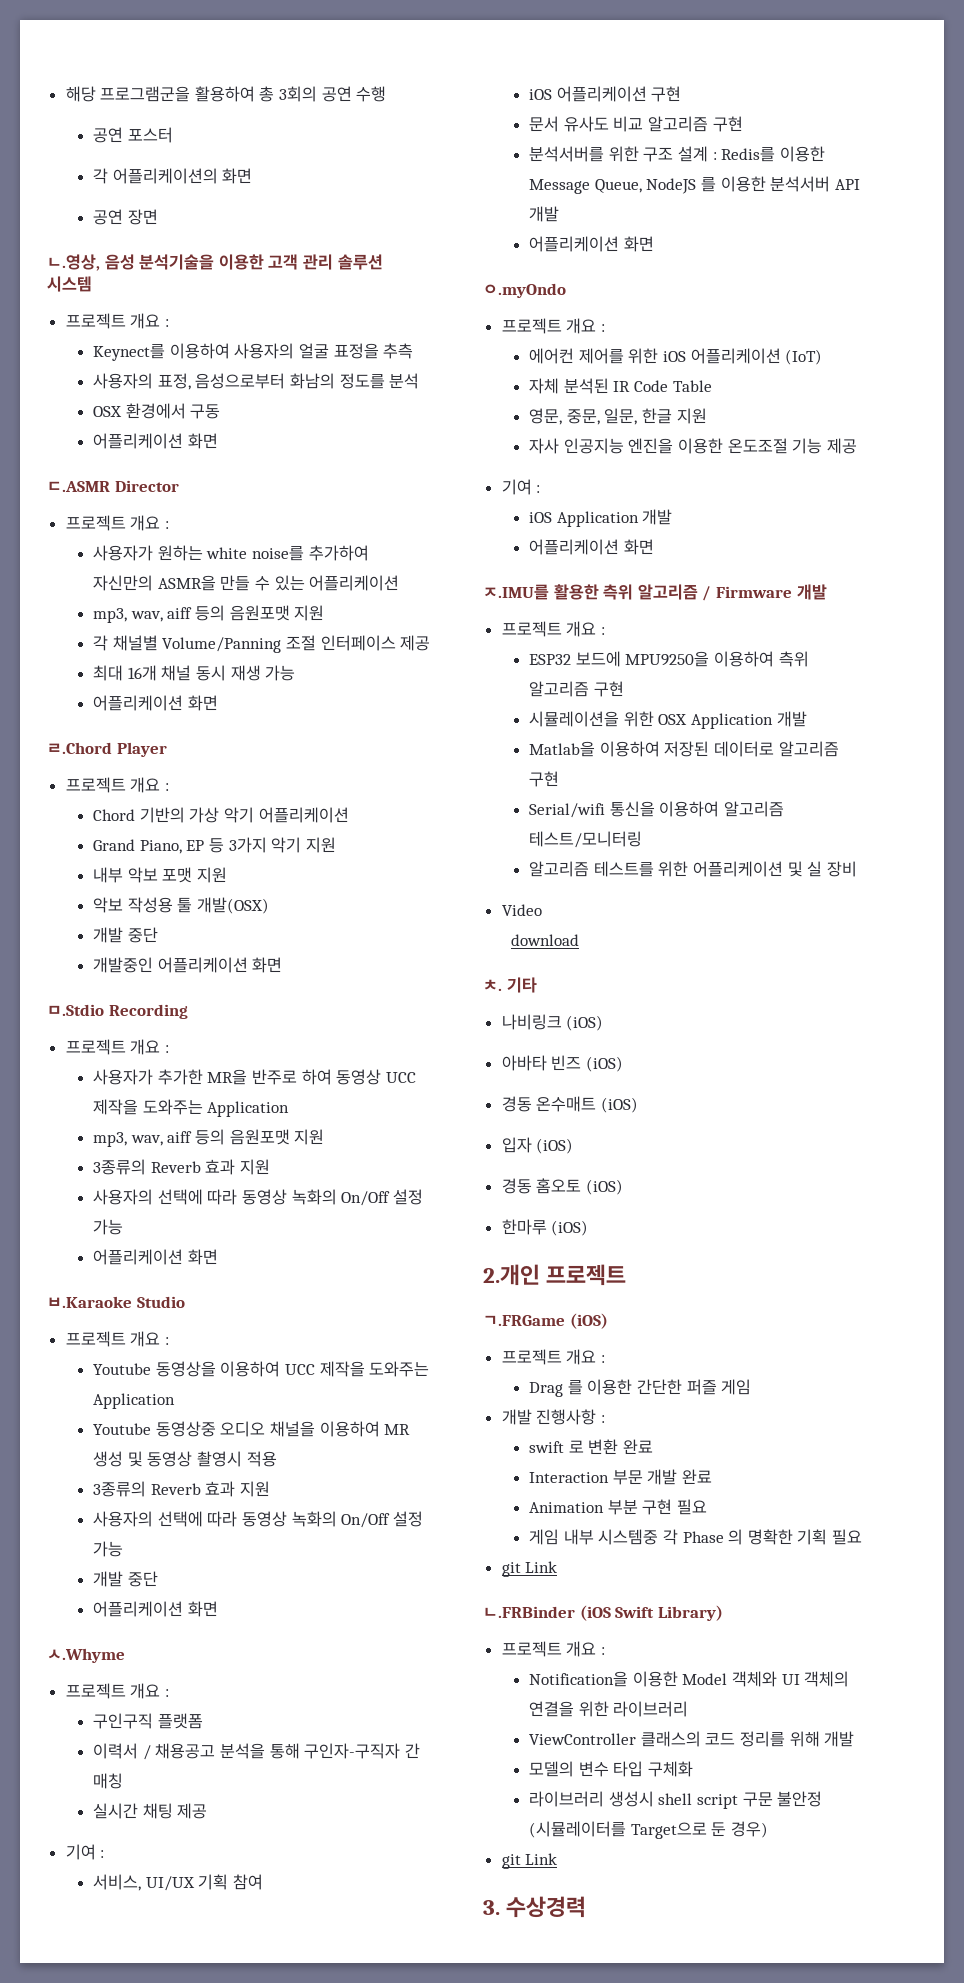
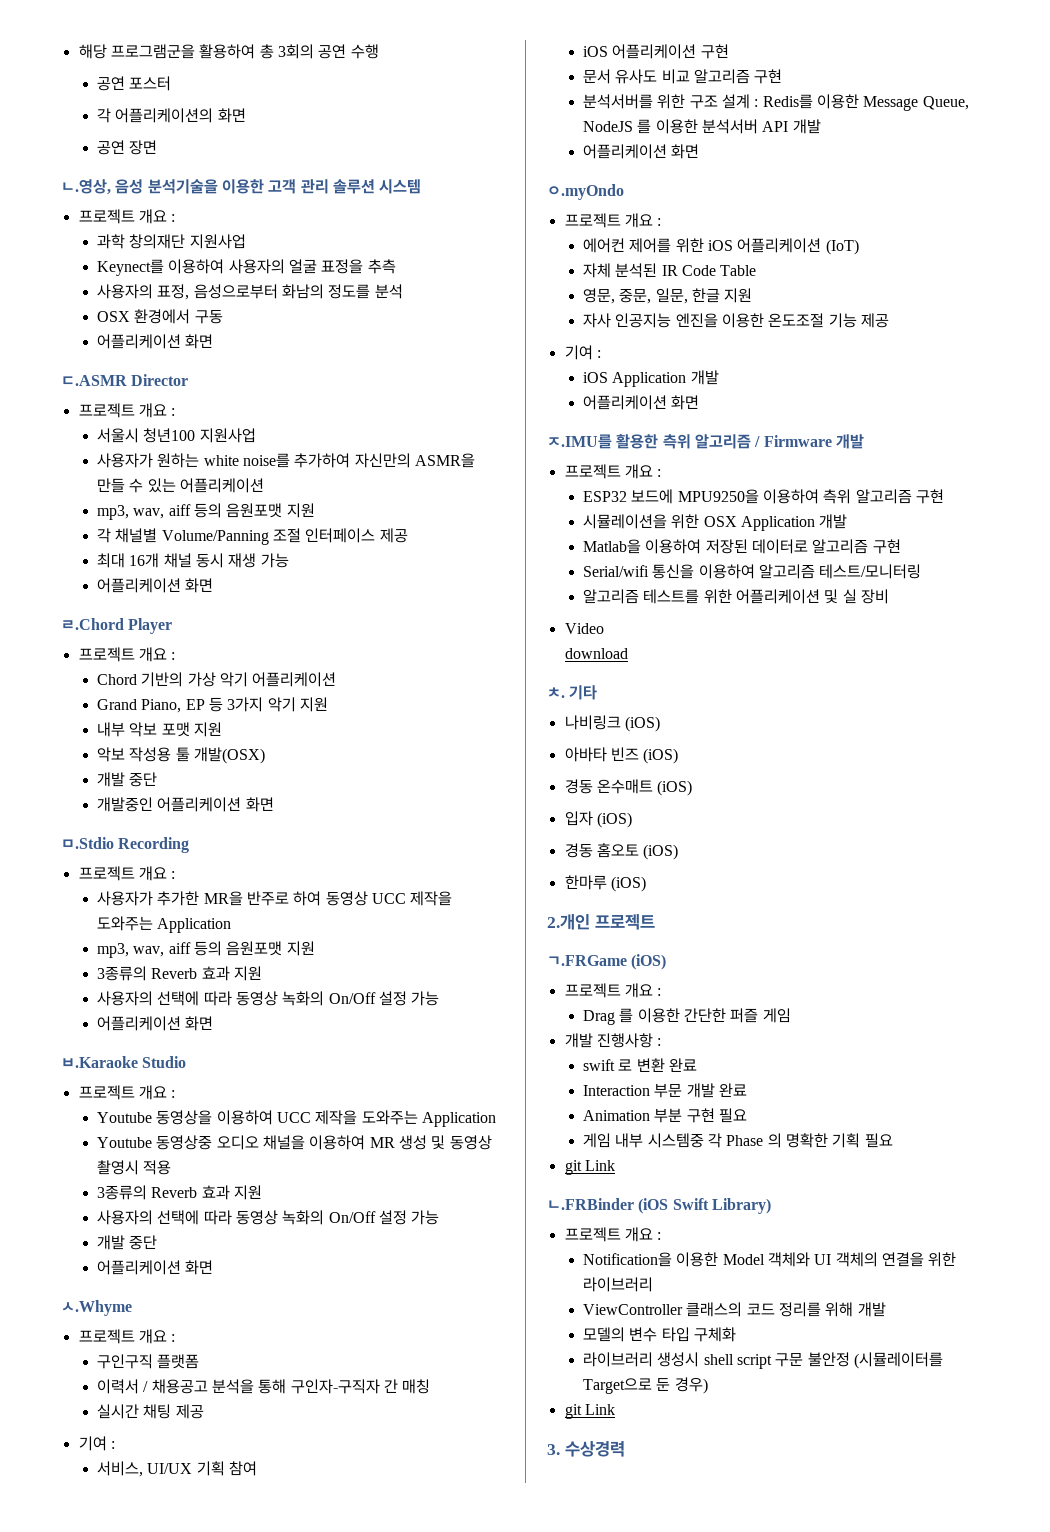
(169, 323) none -> [96,234,246,249] // 과학 창의재단 지원사업
(169, 525) none -> [96,428,256,443] // 서울시 청년100 지원사업

